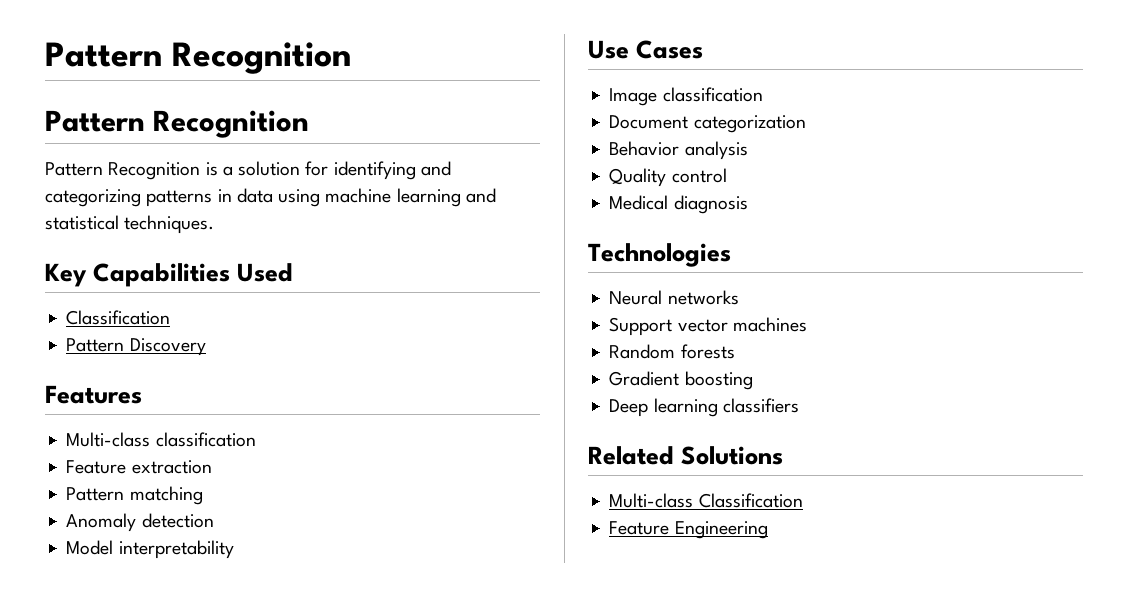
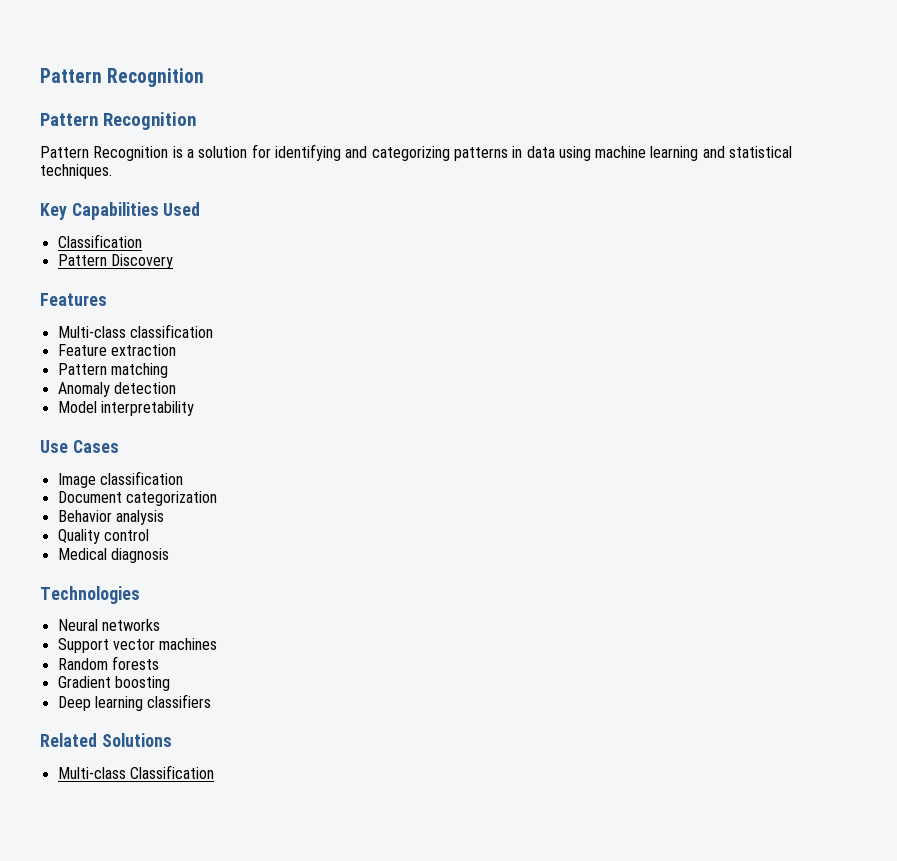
[609,521,768,539] // Feature Engineering -> (214, 772) none

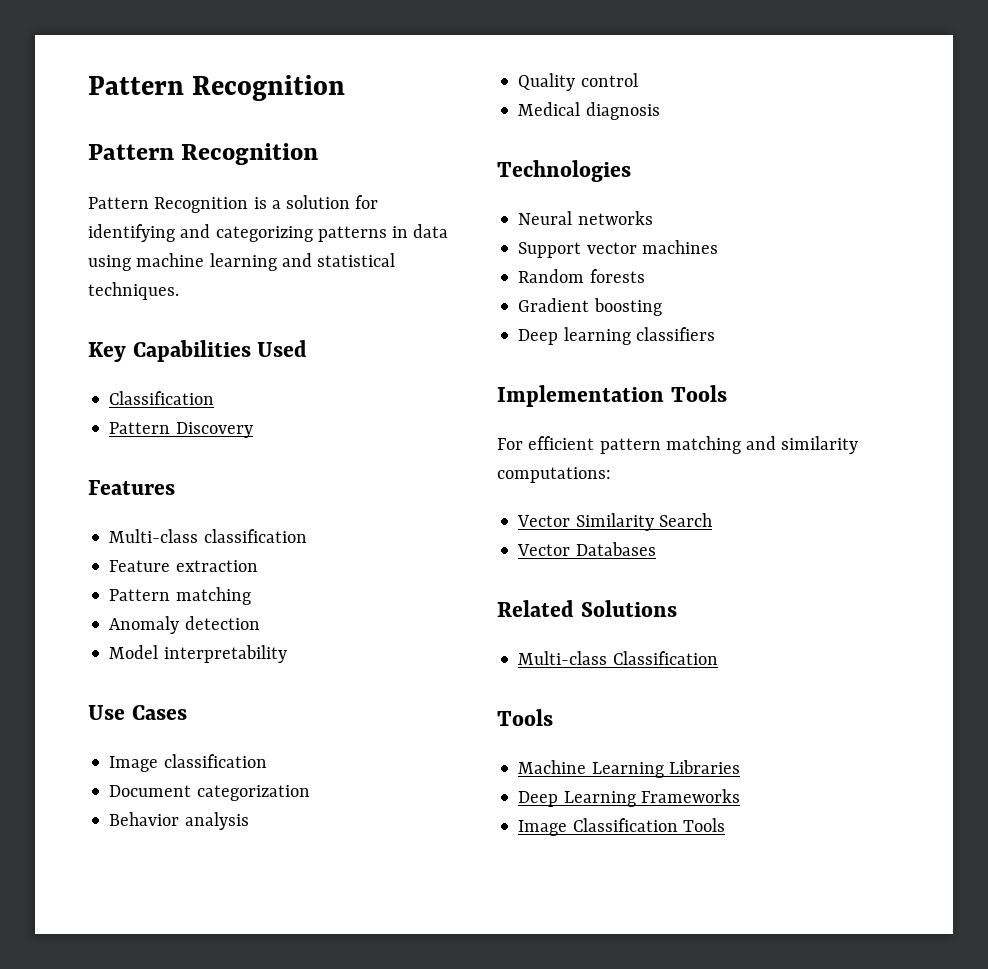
[40,733,172,747] [57,765,214,779] Related Solutions // Multi-class Classification -> [497,385,727,407] [497,436,859,454] [497,467,611,483] [517,513,712,531] [517,542,656,556] [497,600,677,617] [518,651,718,665] [497,709,553,726] [518,760,740,778] [518,789,740,807] [518,818,725,836] Implementation Tools // For efficient pattern matching and similarity computations: // Vector Similarity Search // Vector Databases // Related Solutions // Multi-class Classification // Tools // Machine Learning Libraries // Deep Learning Frameworks // Image Classification Tools

